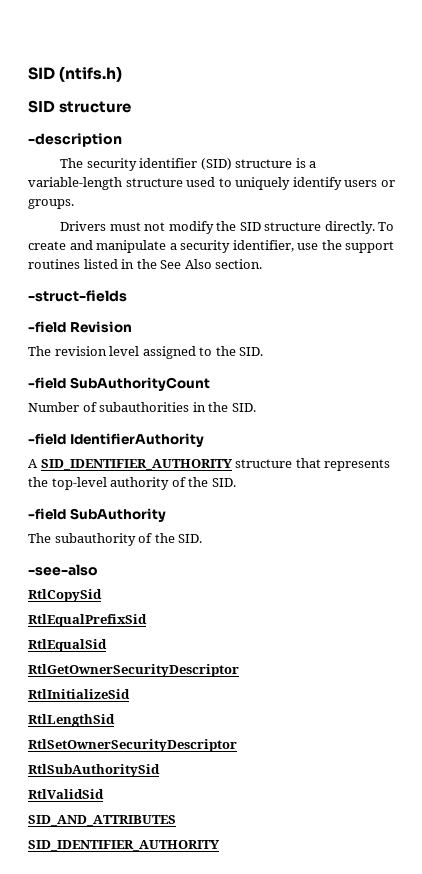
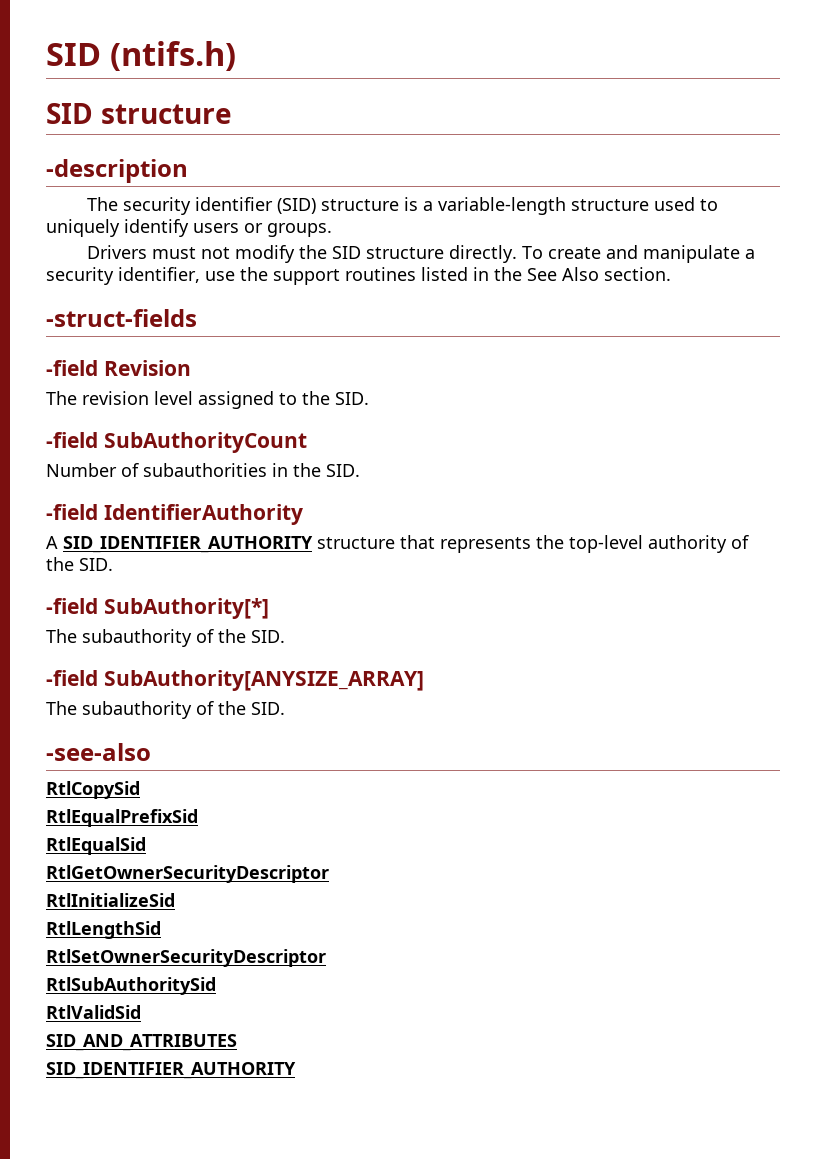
[69,508,166,522] SubAuthority -> [103,598,269,619] [46,629,285,647] [46,670,424,691] SubAuthority[*] // The subauthority of the SID. // -field SubAuthority[ANYSIZE_ARRAY]

